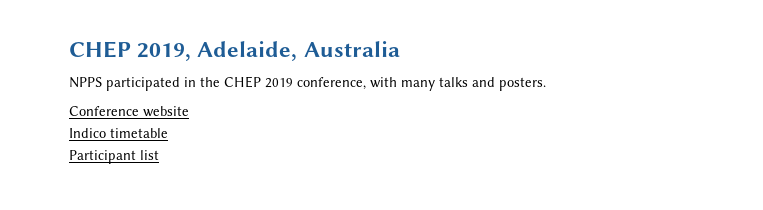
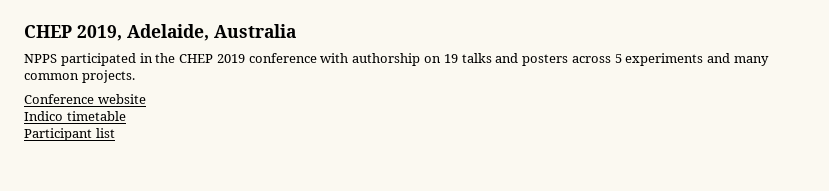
[297,77,546,91] conference, with many talks and posters. -> [248,53,770,66] [24,70,135,83] conference with authorship on 19 talks and posters across 5 experiments and many common projects.

